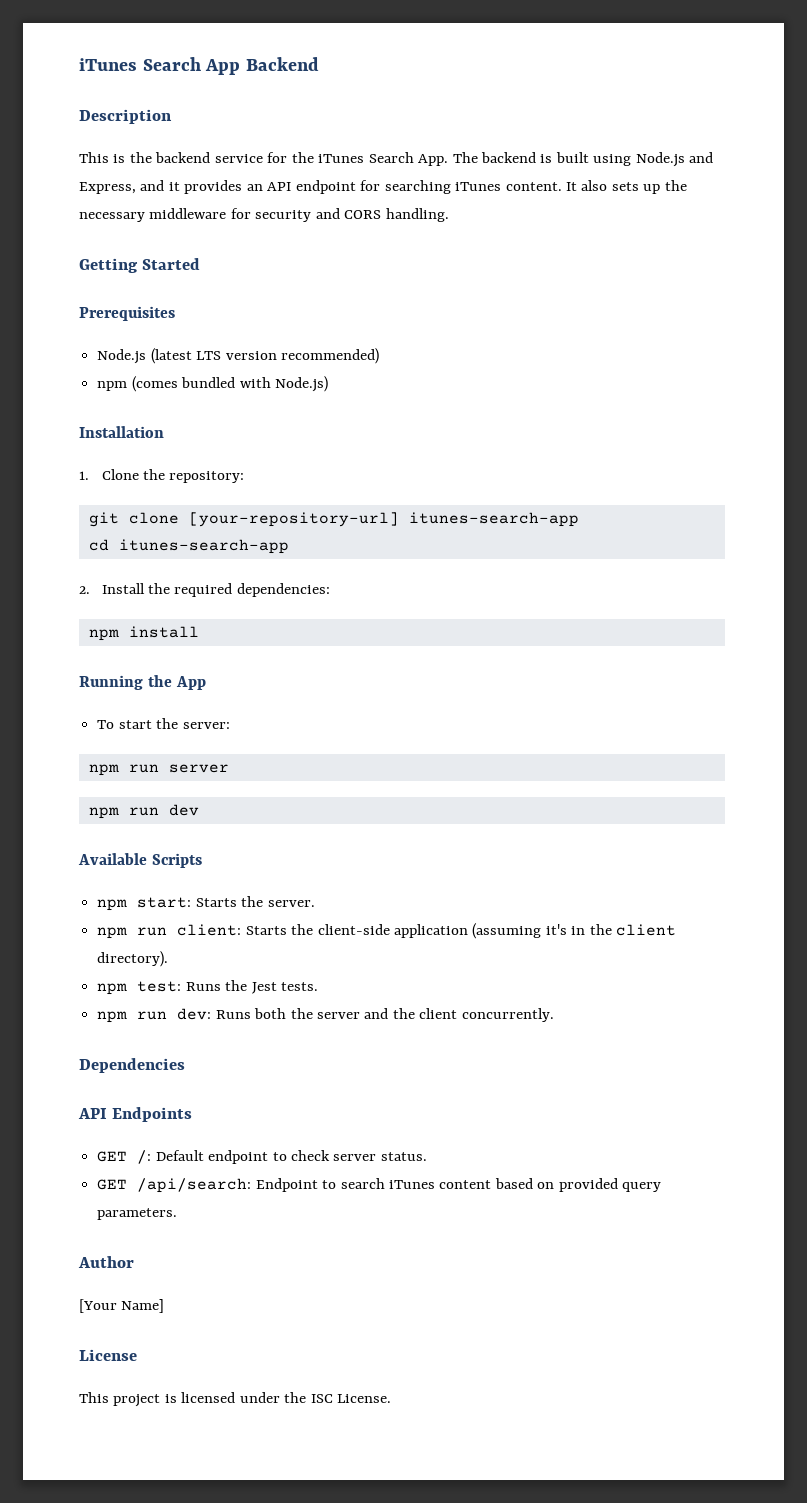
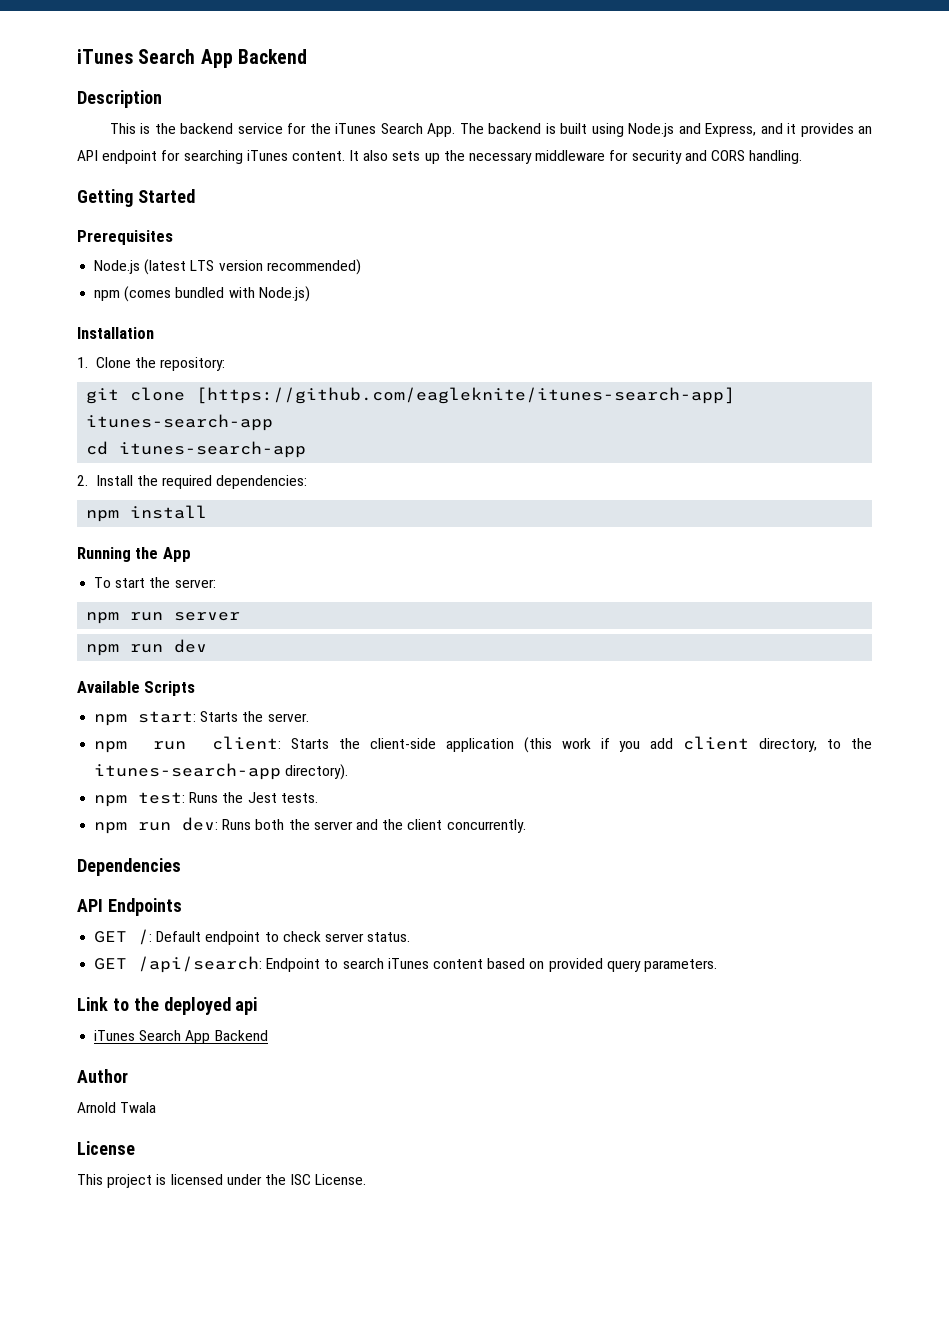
[188,512,399,527] [your-repository-url] -> [196,387,736,404] [https://github.com/eagleknite/itunes-search-app]
[472,923,677,939] (assuming it's in the client -> [523,736,873,753] [94,763,282,780] (this work if you add client directory, to the itunes-search-app
(178, 1214) none -> [77,997,258,1015] [94,1030,268,1044] // Link to the deployed api // iTunes Search App Backend
[79,1299,165,1313] [Your Name] -> [77,1102,157,1113] Arnold Twala

